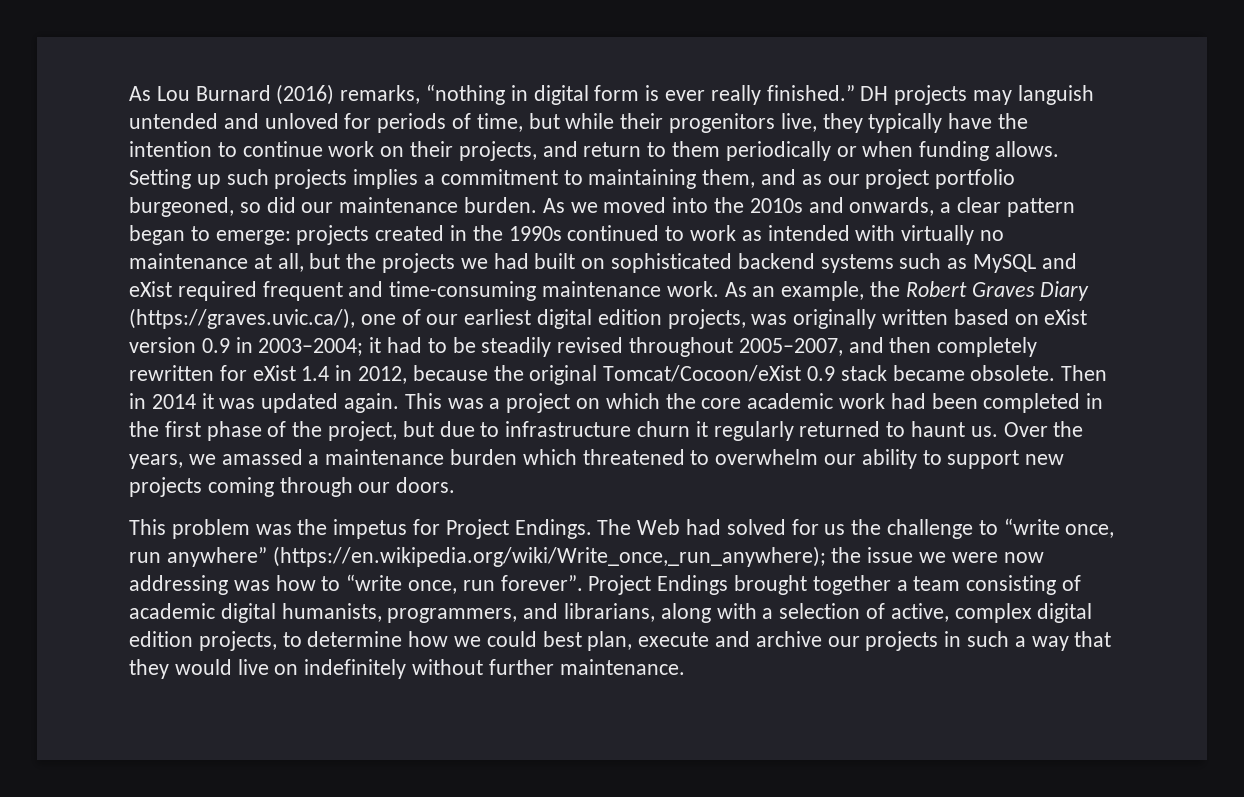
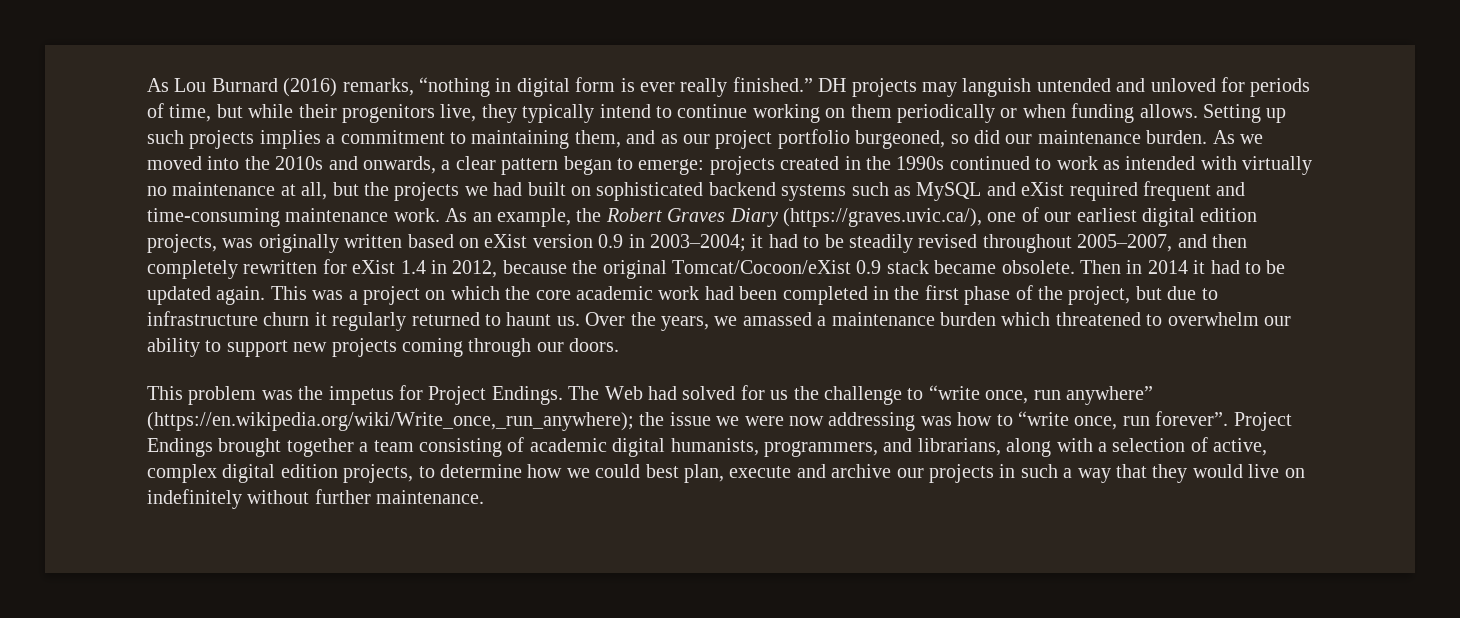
[948,113,1029,129] [129,141,667,161] have the intention to continue work on their projects, and return to -> [599,104,846,123] intend to continue working on
[219,398,256,409] was -> [1210,260,1286,274] had to be

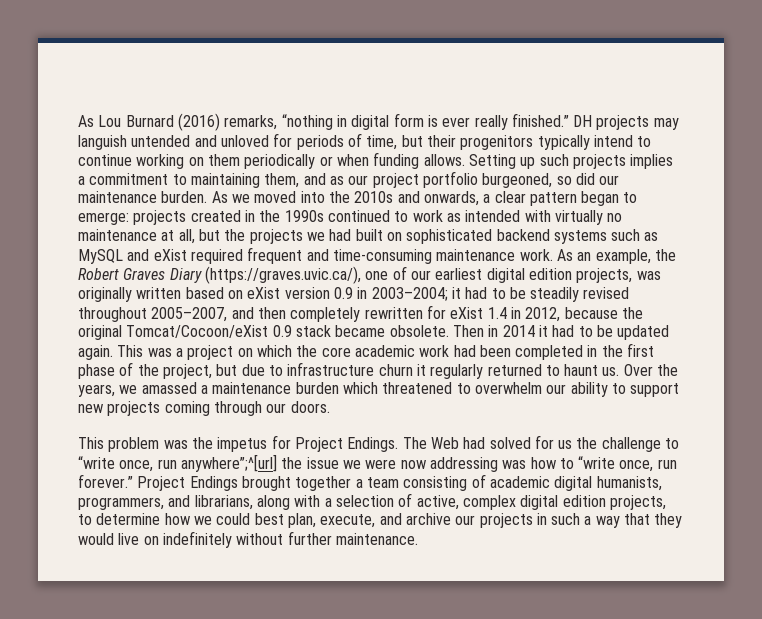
[248,104,294,118] while -> (423, 141) none
[440,104,517,123] live, they -> (534, 142) none
[1065,386,1153,405] [147,412,634,431] anywhere” (https://en.wikipedia.org/wiki/Write_once,_run_anywhere); -> [180,454,277,472] anywhere”;^[url]
[1155,411,1229,426] forever”. -> [78,474,133,488] forever.”
[729,466,792,478] execute -> [320,514,376,528] execute,

